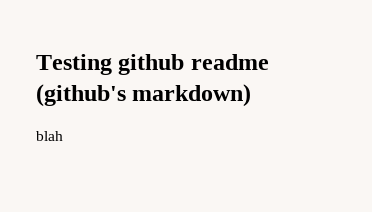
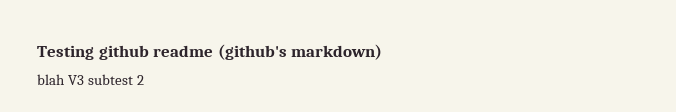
(63, 136) none -> [67,74,144,85] V3 subtest 2

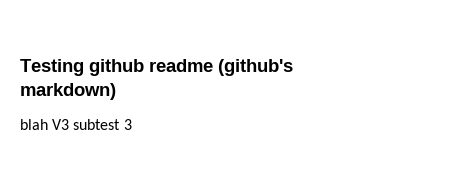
[136,75,144,85] 2 -> [123,119,132,130] 3

